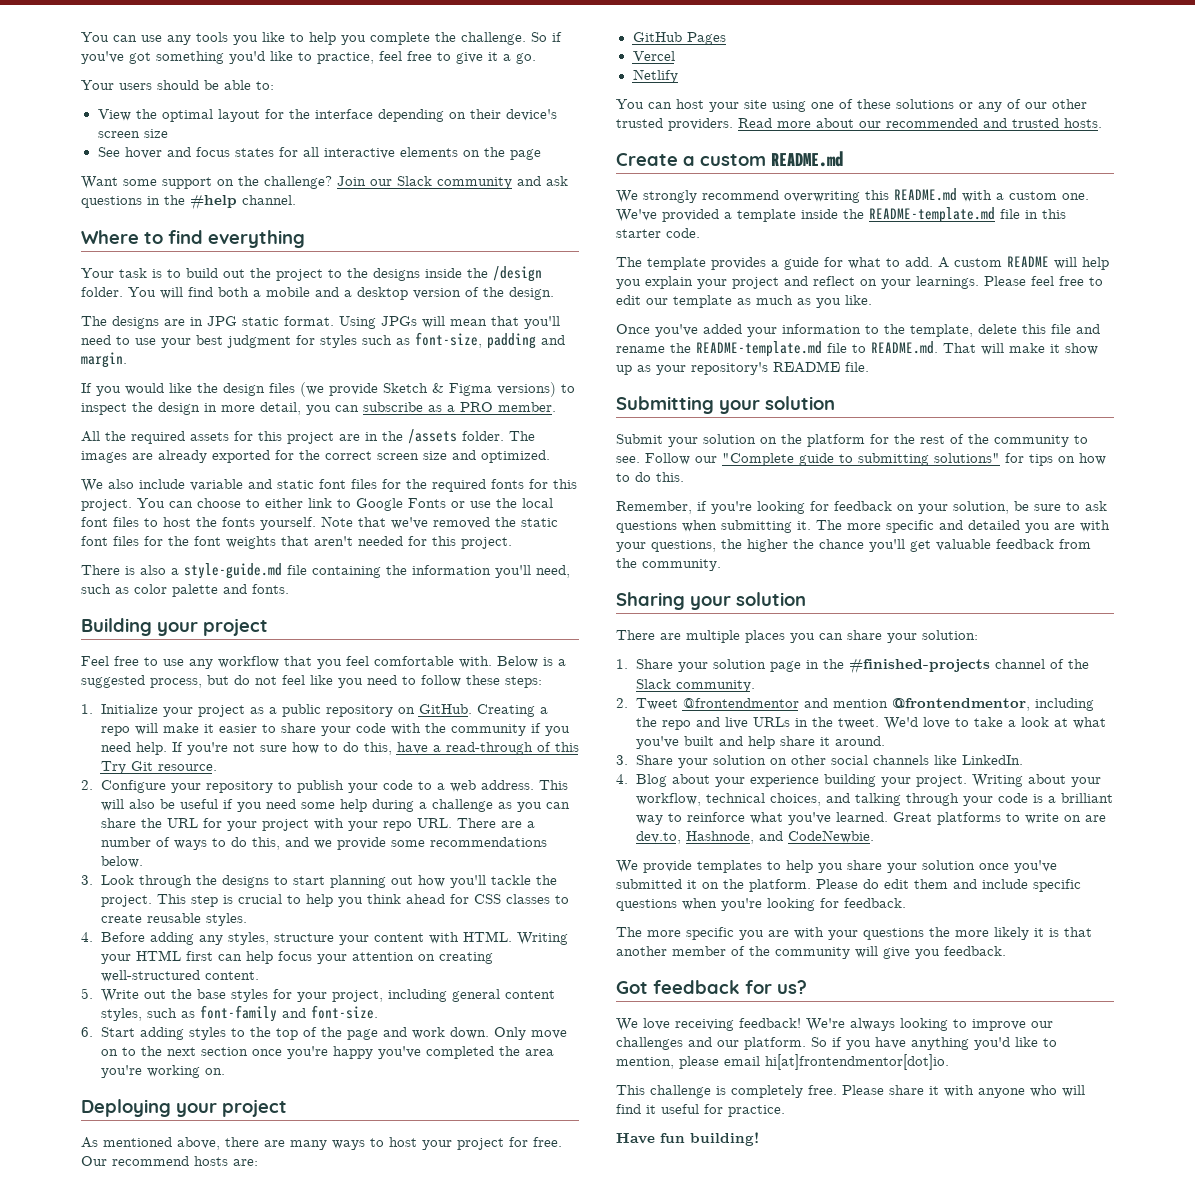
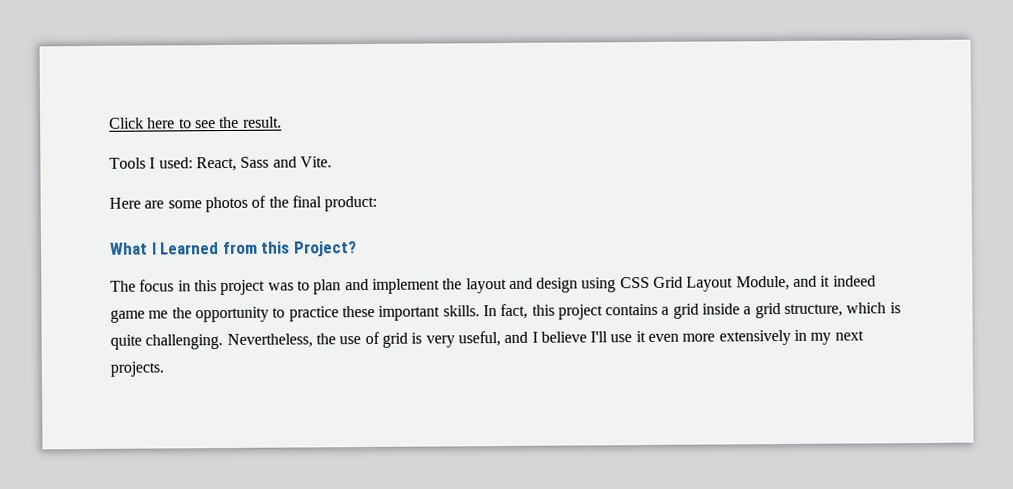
[81,32,562,45] [81,51,536,64] [81,80,274,90] [97,109,557,122] [97,129,168,138] [97,147,541,160] [81,176,568,189] [81,194,296,210] [81,230,305,248] [81,266,542,282] [81,287,554,300] [81,316,560,329] [81,332,565,349] [81,352,127,368] [81,382,575,397] [81,402,556,415] [81,429,535,444] [81,450,550,463] [81,479,577,492] [81,498,553,511] [81,516,558,530] [81,536,512,549] [81,563,570,579] [81,584,289,597] [81,618,268,636] [81,656,566,669] [81,675,542,688] [81,704,548,717] [100,723,570,736] [100,742,579,755] [100,761,217,774] [81,780,568,793] [100,799,570,812] [100,818,535,831] [100,837,547,850] [100,856,143,868] [81,875,557,888] [100,894,569,907] [100,913,247,926] [81,931,568,945] [100,950,493,964] [100,970,259,982] [81,988,555,1002] [100,1005,378,1022] [81,1027,567,1040] [100,1046,554,1059] [100,1065,225,1078] [81,1099,287,1117] [81,1137,562,1150] [81,1156,258,1166] [632,32,726,45] [632,51,675,61] [632,69,678,83] [616,99,1087,112] [616,118,1102,131] [616,151,843,167] [616,188,1089,203] [616,207,1066,223] [616,228,700,238] [616,256,1109,270] [616,276,1103,289] [616,295,872,308] [616,324,1100,337] [616,341,1098,357] [616,361,869,375] [616,396,835,414] [616,434,1088,447] [616,453,1106,466] [616,472,684,482] [616,501,1107,514] [616,520,1110,533] [616,539,1091,552] [616,558,721,571] [616,592,806,610] [616,630,978,643] [616,658,1089,674] [635,679,755,692] [616,698,1094,711] [635,717,1106,730] [635,736,885,749] [616,755,1023,768] [616,774,1101,787] [635,793,1113,806] [635,812,1106,825] [635,830,874,844] [616,860,1057,873] [616,879,1081,892] [616,898,906,911] [616,927,1092,940] [616,946,1006,959] [616,980,807,994] [616,1018,1053,1031] [616,1037,1057,1050] [616,1054,949,1070] [616,1085,1085,1098] [616,1104,785,1117] [616,1132,759,1146] You can use any tools you like to help you complete the challenge. So if you've got something you'd like to practice, feel free to give it a go. // Your users should be able to: // View the optimal layout for the interface depending on their device's screen size // See hover and focus states for all interactive elements on the page // Want some support on the challenge? Join our Slack community and ask questions in the #help channel. // Where to find everything // Your task is to build out the project to the designs inside the /design folder. You will find both a mobile and a desktop version of the design. // The designs are in JPG static format. Using JPGs will mean that you'll need to use your best judgment for styles such as font-size, padding and margin. // If you would like the design files (we provide Sketch & Figma versions) to inspect the design in more detail, you can subscribe as a PRO member. // All the required assets for this project are in the /assets folder. The images are already exported for the correct screen size and optimized. // We also include variable and static font files for the required fonts for this project. You can choose to either link to Google Fonts or use the local font files to host the fonts yourself. Note that we've removed the static font files for the font weights that aren't needed for this project. // There is also a style-guide.md file containing the information you'll need, such as color palette and fonts. // Building your project // Feel free to use any workflow that you feel comfortable with. Below is a suggested process, but do not feel like you need to follow these steps: // 1. Initialize your project as a public repository on GitHub. Creating a repo will make it easier to share your code with the community if you need help. If you're not sure how to do this, have a read-through of this Try Git resource. // 2. Configure your repository to publish your code to a web address. This will also be useful if you need some help during a challenge as you can share the URL for your project with your repo URL. There are a number of ways to do this, and we provide some recommendations below. // 3. Look through the designs to start planning out how you'll tackle the project. This step is crucial to help you think ahead for CSS classes to create reusable styles. // 4. Before adding any styles, structure your content with HTML. Writing your HTML first can help focus your attention on creating well-structured content. // 5. Write out the base styles for your project, including general content styles, such as font-family and font-size. // 6. Start adding styles to the top of the page and work down. Only move on to the next section once you're happy you've completed the area you're working on. // Deploying your project // As mentioned above, there are many ways to host your project for free. Our recommend hosts are: // GitHub Pages // Vercel // Netlify // You can host your site using one of these solutions or any of our other trusted providers. Read more about our recommended and trusted hosts. // Create a custom README.md // We strongly recommend overwriting this README.md with a custom one. We've provided a template inside the README-template.md file in this starter code. // The template provides a guide for what to add. A custom README will help you explain your project and reflect on your learnings. Please feel free to edit our template as much as you like. // Once you've added your information to the template, delete this file and rename the README-template.md file to README.md. That will make it show up as your repository's README file. // Submitting your solution // Submit your solution on the platform for the rest of the community to see. Follow our "Complete guide to submitting solutions" for tips on how to do this. // Remember, if you're looking for feedback on your solution, be sure to ask questions when submitting it. The more specific and detailed you are with your questions, the higher the chance you'll get valuable feedback from the community. // Sharing your solution // There are multiple places you can share your solution: // 1. Share your solution page in the #finished-projects channel of the Slack community. // 2. Tweet @frontendmentor and mention @frontendmentor, including the repo and live URLs in the tweet. We'd love to take a look at what you've built and help share it around. // 3. Share your solution on other social channels like LinkedIn. // 4. Blog about your experience building your project. Writing about your workflow, technical choices, and talking through your code is a brilliant way to reinforce what you've learned. Great platforms to write on are dev.to, Hashnode, and CodeNewbie. // We provide templates to help you share your solution once you've submitted it on the platform. Please do edit them and include specific questions when you're looking for feedback. // The more specific you are with your questions the more likely it is that another member of the community will give you feedback. // Got feedback for us? // We love receiving feedback! We're always looking to improve our challenges and our platform. So if you have anything you'd like to mention, please email hi[at]frontendmentor[dot]io. // This challenge is completely free. Please share it with anyone who will find it useful for practice. // Have fun building! -> [109,116,282,129] [109,156,332,172] [109,195,378,213] [109,241,357,257] [110,275,876,296] [110,302,901,323] [110,329,864,350] [110,361,164,377] Click here to see the result. // Tools I used: React, Sass and Vite. // Here are some photos of the final product: // What I Learned from this Project? // The focus in this project was to plan and implement the layout and design using CSS Grid Layout Module, and it indeed game me the opportunity to practice these important skills. In fact, this project contains a grid inside a grid structure, which is quite challenging. Nevertheless, the use of grid is very useful, and I believe I'll use it even more extensively in my next projects.

